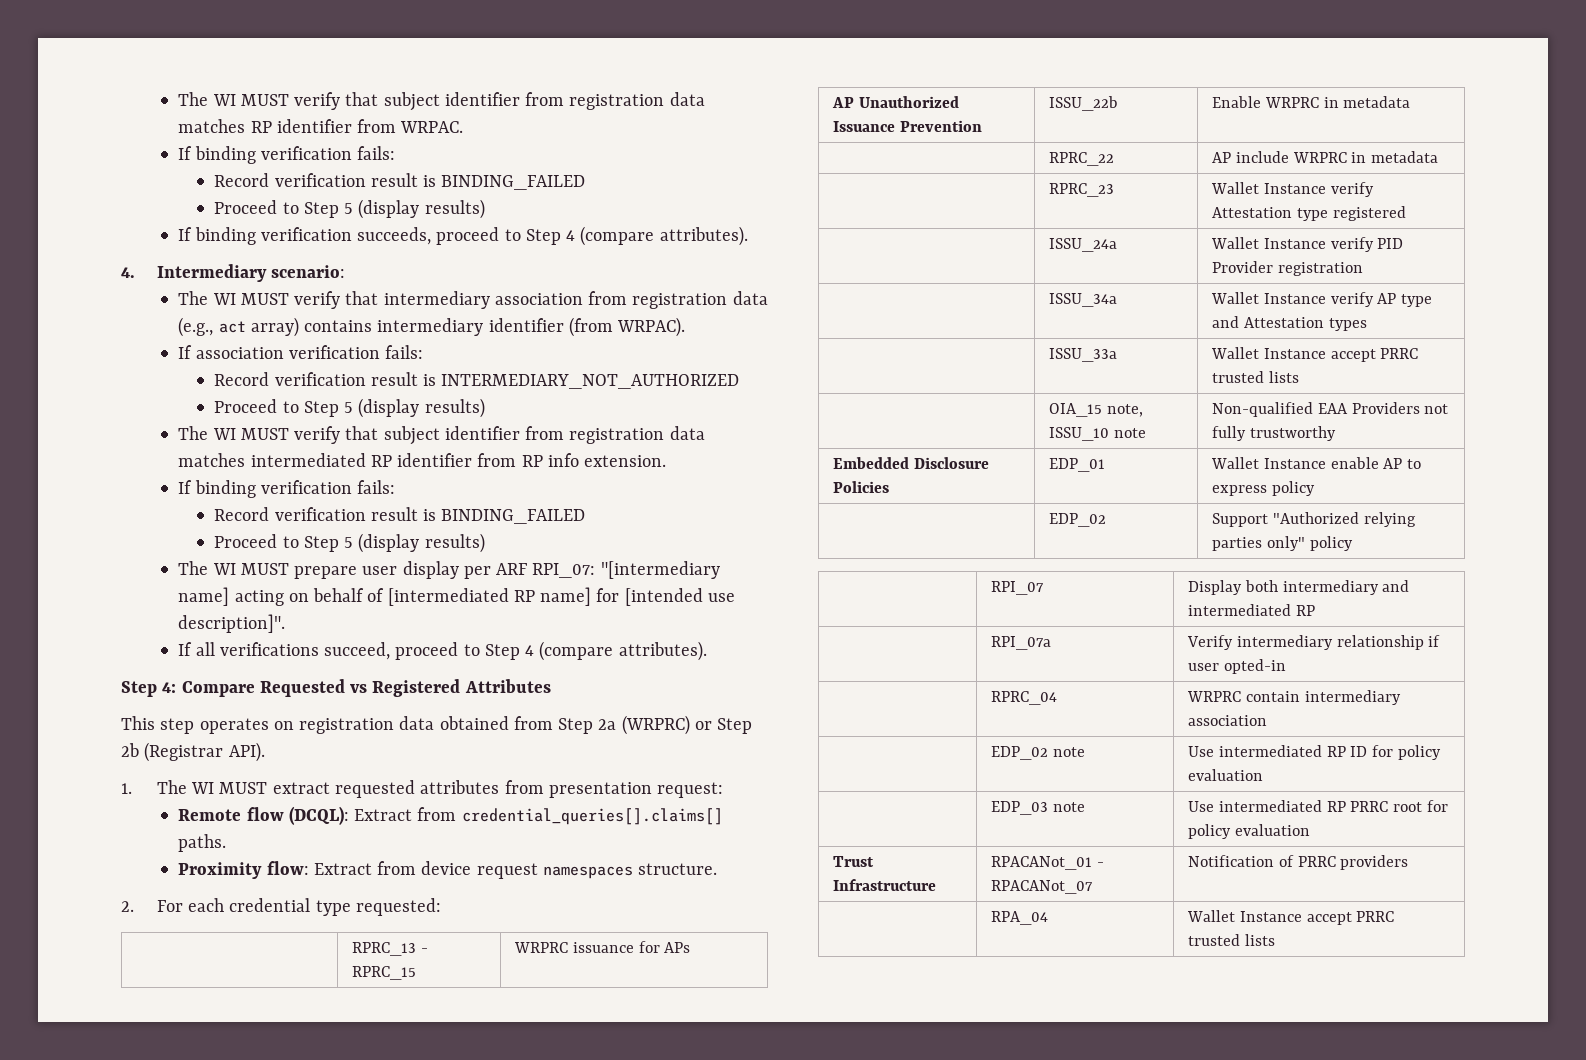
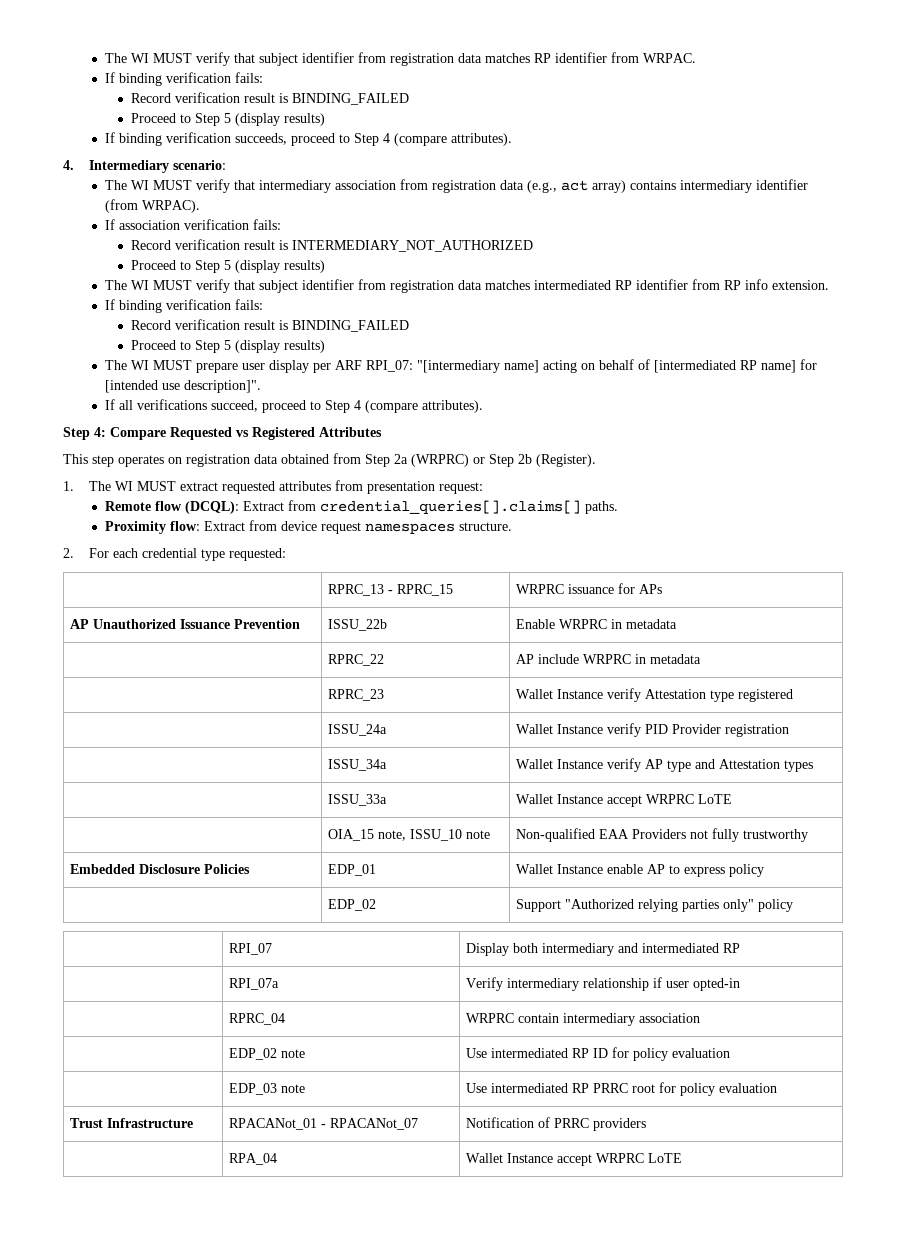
[144,742,265,762] (Registrar API). -> [536,454,596,467] (Register).
[1380,348,1419,359] [1212,371,1299,383] PRRC trusted lists -> [645,794,732,804] WRPRC LoTE
[1356,911,1395,922] [1188,934,1275,946] PRRC trusted lists -> [595,1153,682,1163] WRPRC LoTE

